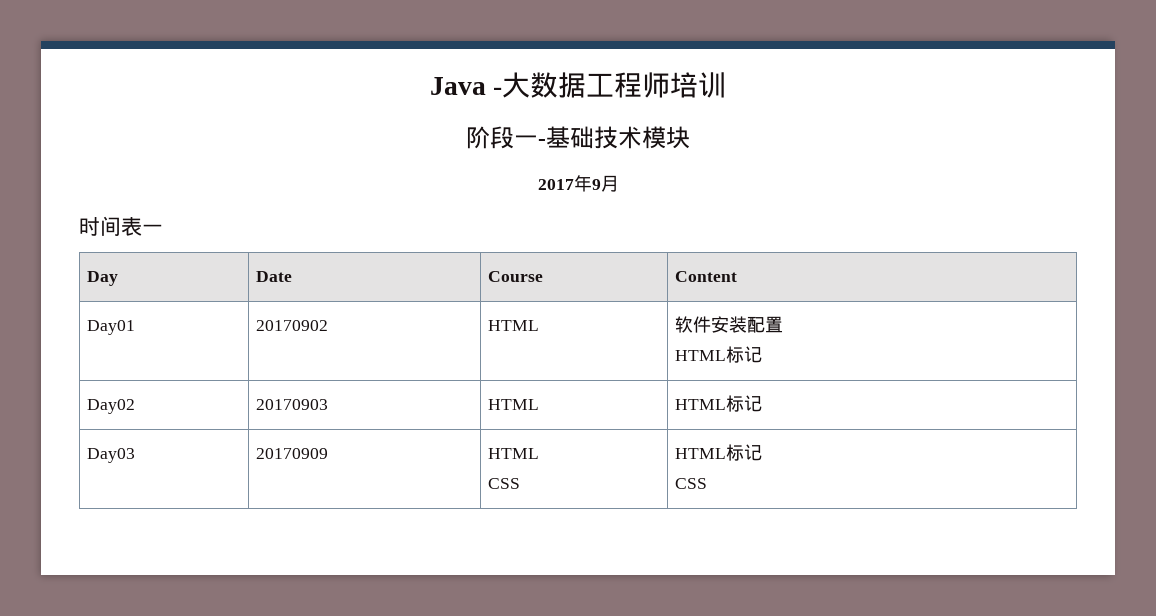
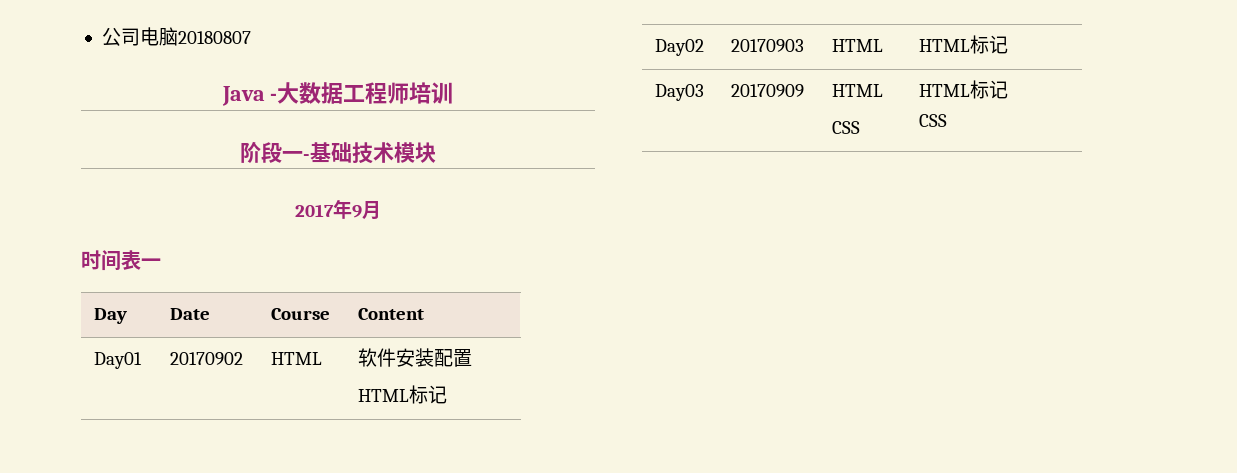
(429, 86) none -> [101,27,251,46] 公司电脑20180807 //

